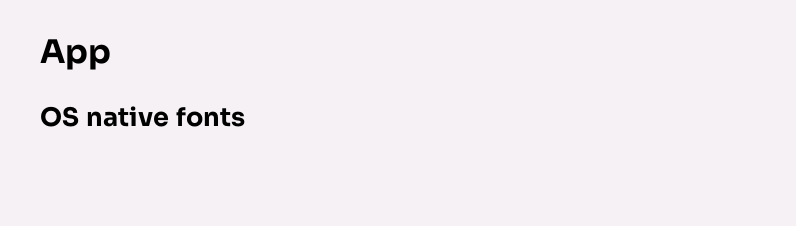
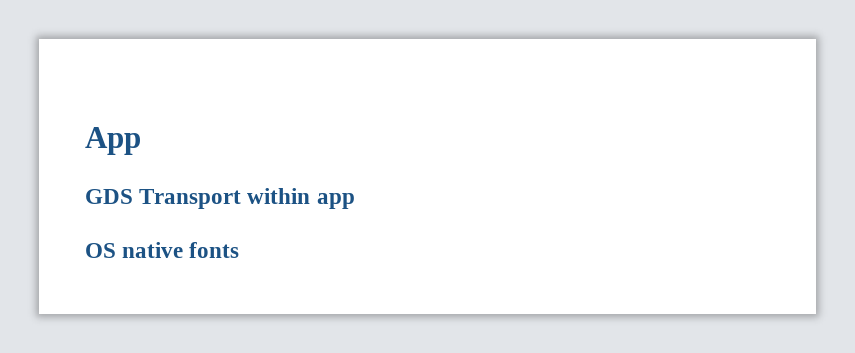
(111, 54) none -> [85,188,355,209] // GDS Transport within app

